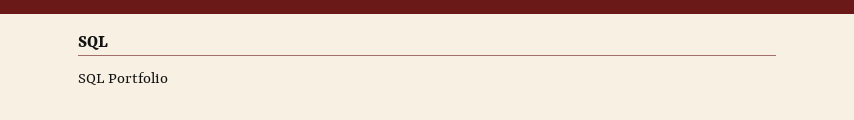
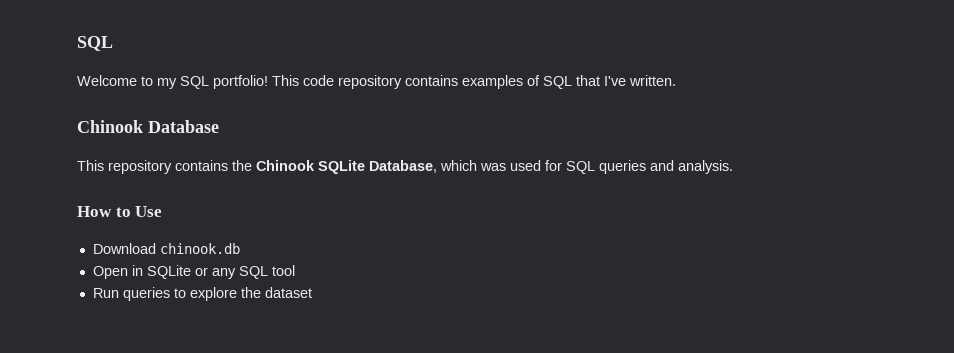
[78,72,169,85] SQL Portfolio -> [77,75,676,89] [77,120,219,133] [77,160,733,174] [77,206,163,217] [92,243,240,254] [92,265,295,279] [92,287,312,301] Welcome to my SQL portfolio! This code repository contains examples of SQL that I've written. // Chinook Database // This repository contains the Chinook SQLite Database, which was used for SQL queries and analysis. // How to Use // Download chinook.db // Open in SQLite or any SQL tool // Run queries to explore the dataset

